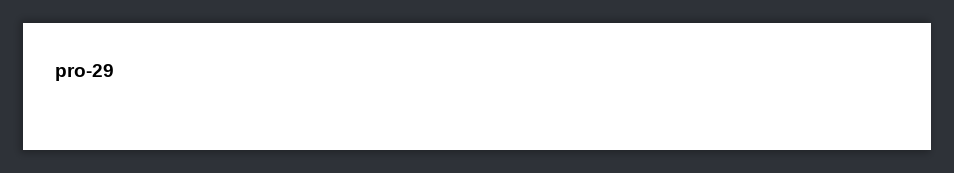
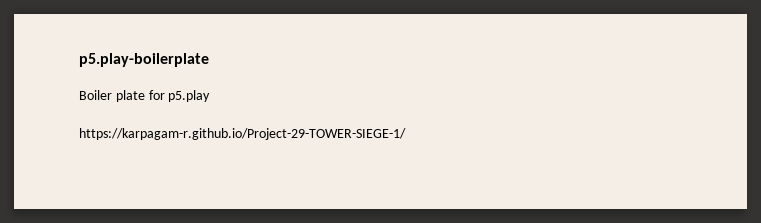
[55,64,114,81] pro-29 -> [79,53,209,67] [79,90,211,102] [79,128,406,140] p5.play-boilerplate // Boiler plate for p5.play // https://karpagam-r.github.io/Project-29-TOWER-SIEGE-1/

